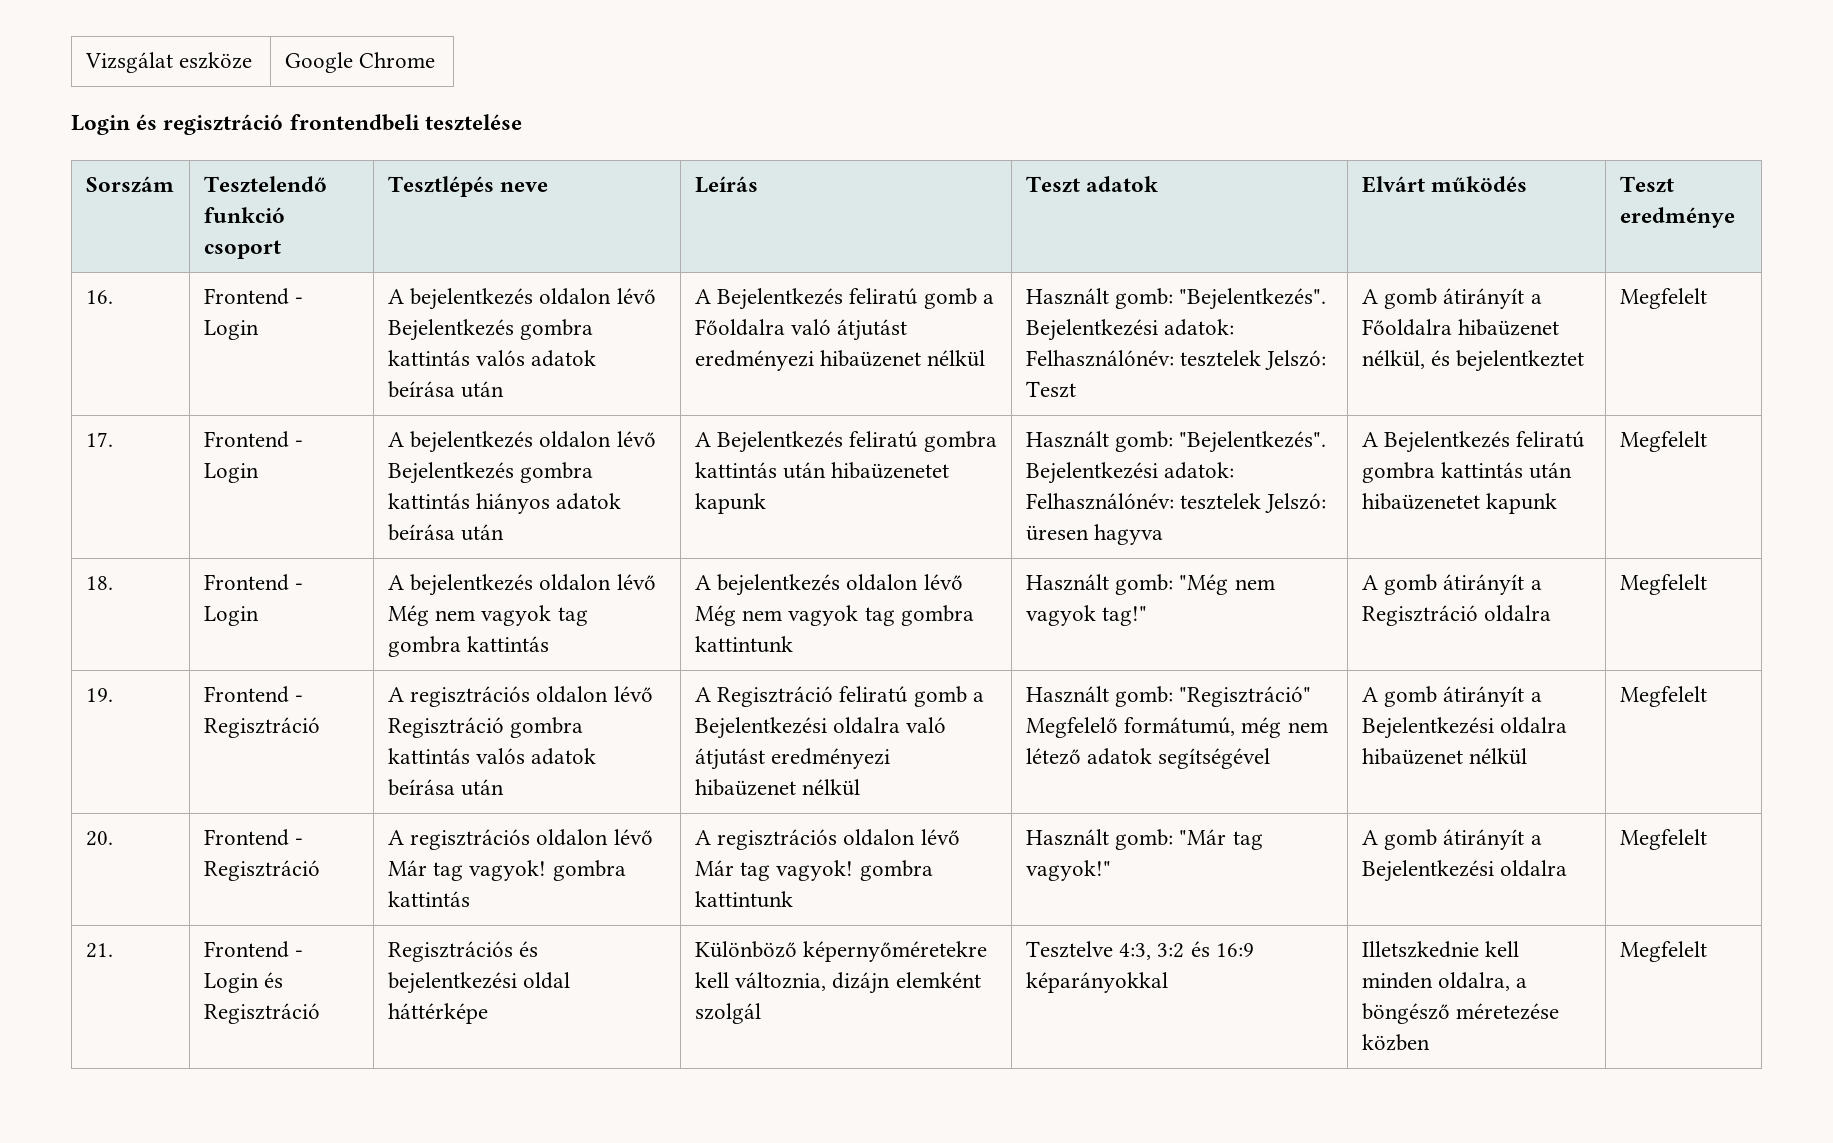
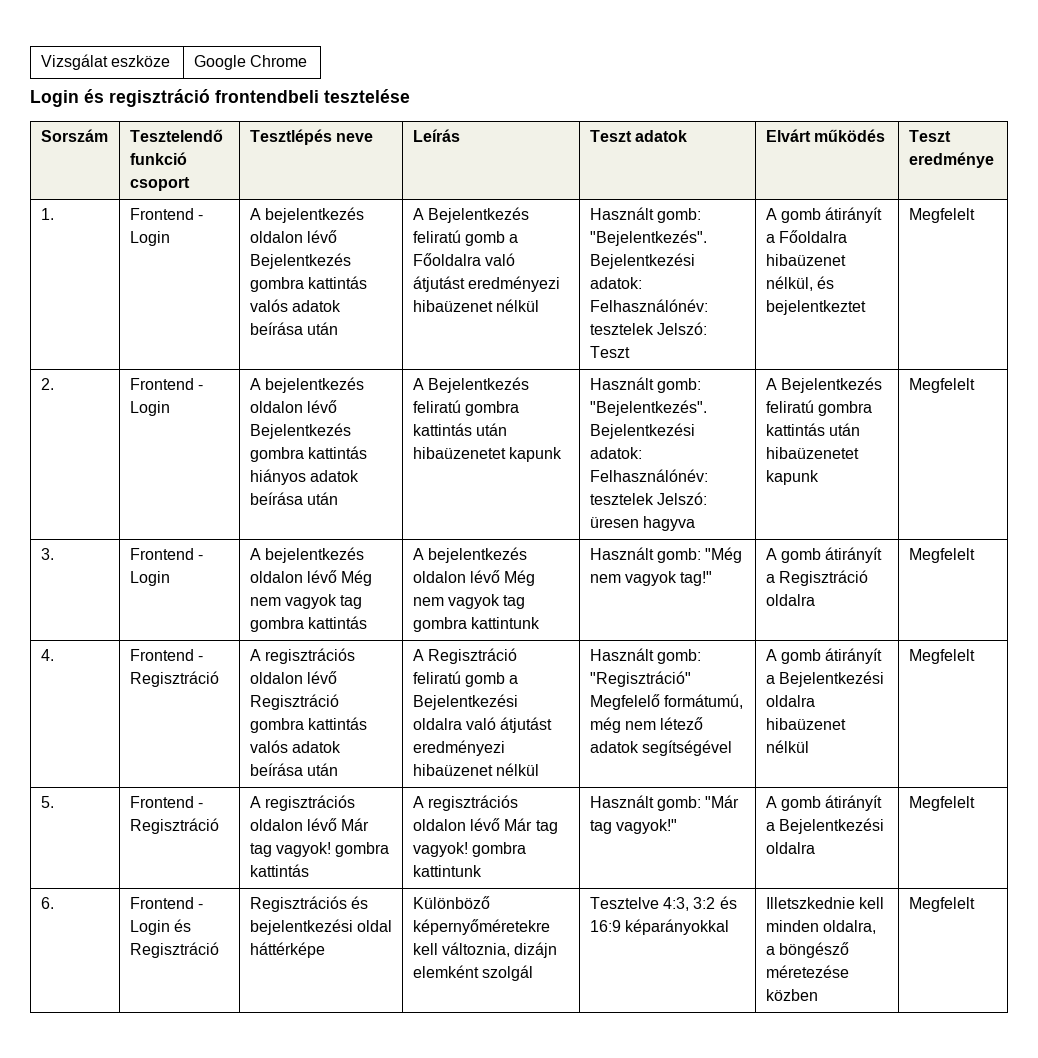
[85,290,113,304] 16. -> [40,208,54,220] 1.
[85,432,113,447] 17. -> [40,378,54,390] 2.
[85,576,113,590] 18. -> [40,548,54,560] 3.
[85,688,113,702] 19. -> [40,649,54,661] 4.
[85,831,113,846] 20. -> [40,796,54,808] 5.
[85,943,113,958] 21. -> [40,897,54,909] 6.

